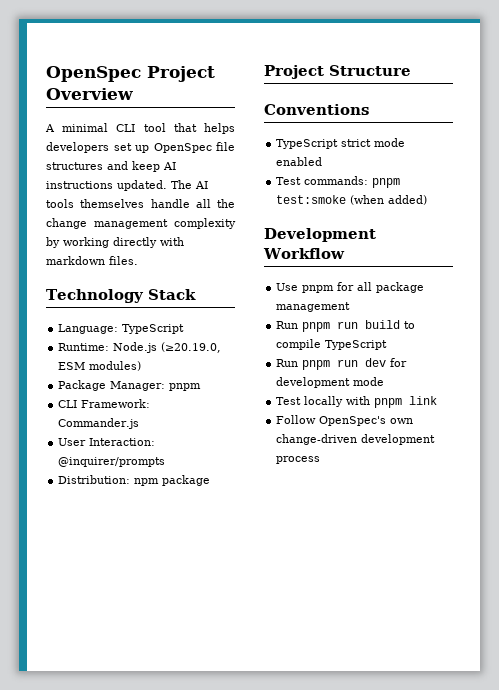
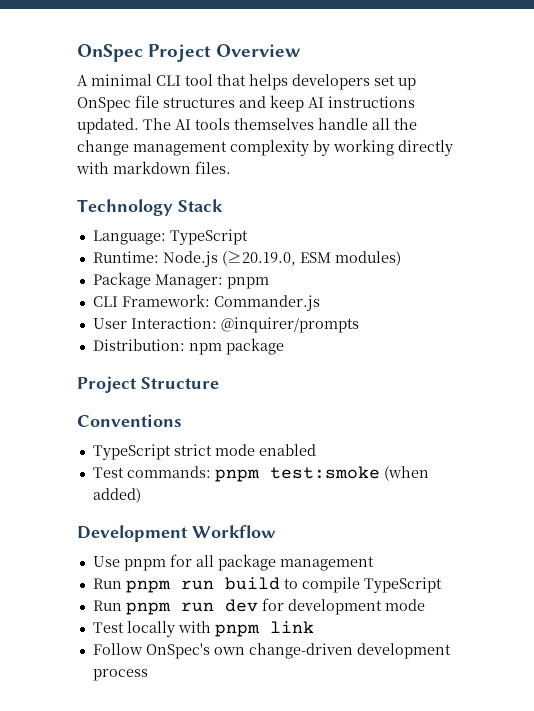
[46,66,141,82] OpenSpec -> [77,44,143,62] OnSpec
[153,143,212,153] OpenSpec -> [77,97,131,112] OnSpec
[319,416,387,426] OpenSpec's -> [145,643,210,659] OnSpec's

